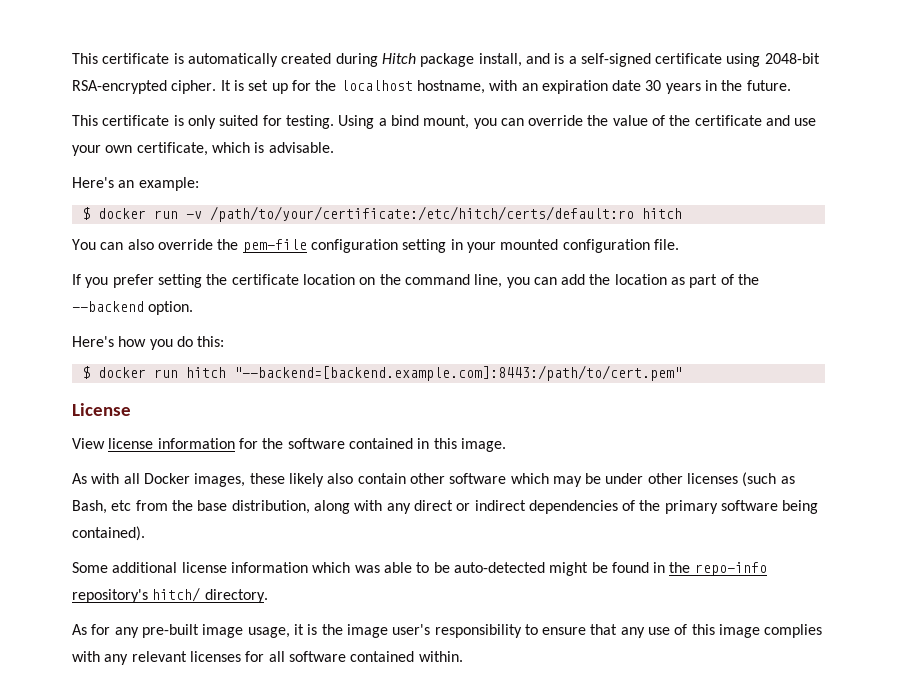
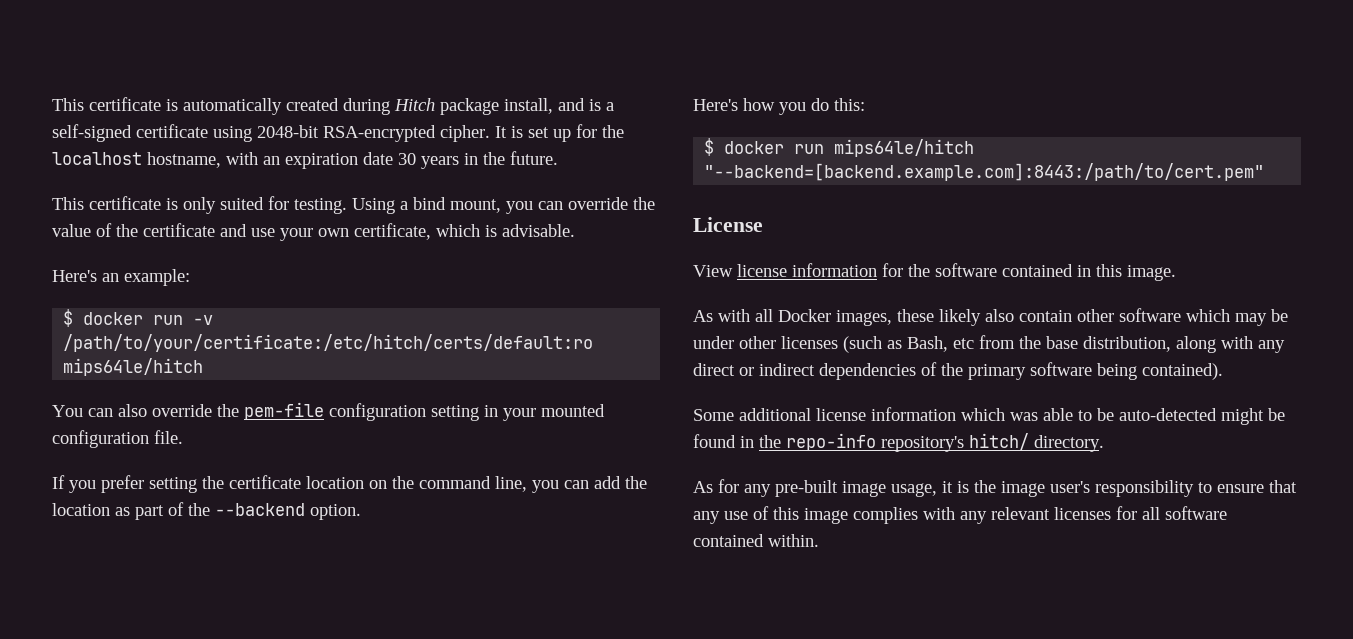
[641,208,682,219] hitch -> [63,358,204,376] mips64le/hitch
[185,367,226,378] hitch -> [834,139,975,157] mips64le/hitch

